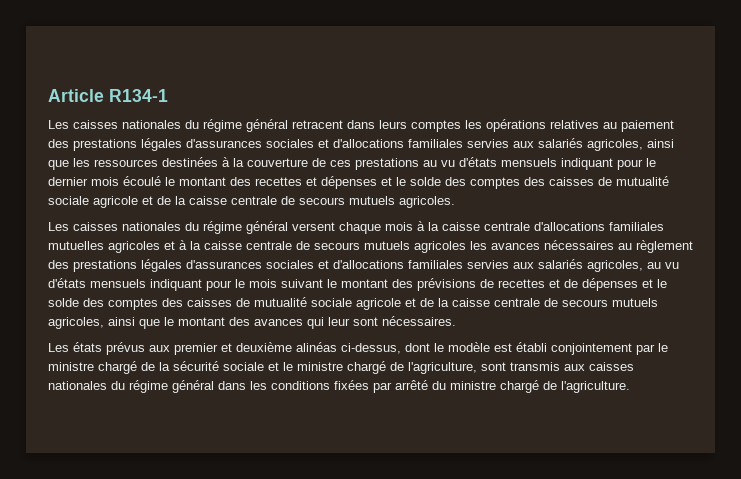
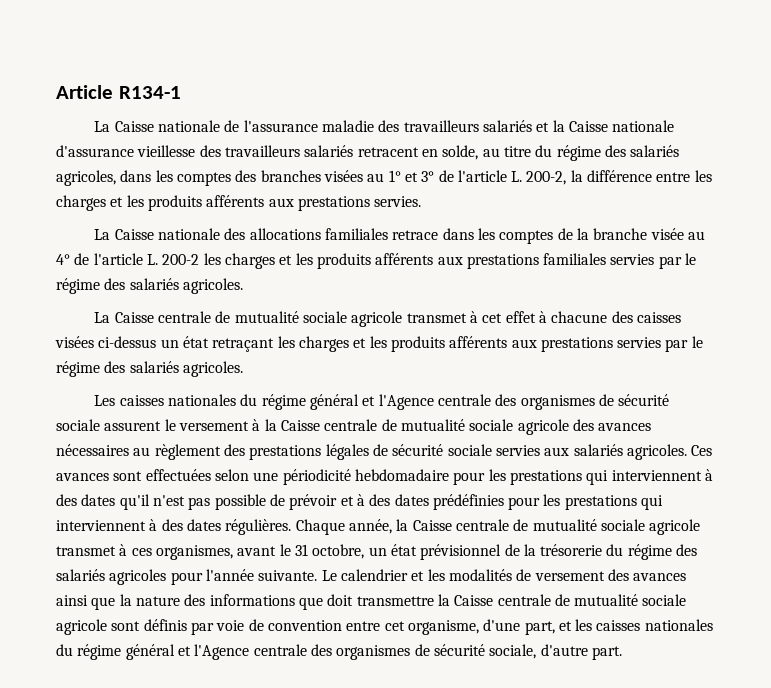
[48,119,674,132] [48,138,674,151] [48,157,656,170] [48,176,669,189] [48,196,395,208] Les caisses nationales du régime général retracent dans leurs comptes les opérations relatives au paiement des prestations légales d'assurances sociales et d'allocations familiales servies aux salariés agricoles, ainsi que les ressources destinées à la couverture de ces prestations au vu d'états mensuels indiquant pour le dernier mois écoulé le montant des recettes et dépenses et le solde des comptes des caisses de mutualité sociale agricole et de la caisse centrale de secours mutuels -> [94,120,675,132] [56,145,680,161] [56,170,712,186] [56,195,422,211] [94,228,705,244] [56,253,697,269] [56,278,243,294] [94,311,681,327] [55,336,703,352] [56,361,179,377] La Caisse nationale de l'assurance maladie des travailleurs salariés et la Caisse nationale d'assurance vieillesse des travailleurs salariés retracent en solde, au titre du régime des salariés agricoles, dans les comptes des branches visées au 1° et 3° de l'article L. 200-2, la différence entre les charges et les produits afférents aux prestations servies. // La Caisse nationale des allocations familiales retrace dans les comptes de la branche visée au 4° de l'article L. 200-2 les charges et les produits afférents aux prestations familiales servies par le régime des salariés agricoles. // La Caisse centrale de mutualité sociale agricole transmet à cet effet à chacune des caisses visées ci-dessus un état retraçant les charges et les produits afférents aux prestations servies par le régime des salariés
[292,221,664,234] [48,240,487,253] versent chaque mois à la caisse centrale d'allocations familiales mutuelles agricoles et à la caisse centrale de secours mutuels agricoles les -> [362,394,670,410] [56,419,594,435] et l'Agence centrale des organismes de sécurité sociale assurent le versement à la Caisse centrale de mutualité sociale agricole des
[186,259,679,272] [48,278,667,291] [48,297,658,310] [48,316,456,329] [48,342,668,355] [48,361,634,374] [48,380,630,393] d'assurances sociales et d'allocations familiales servies aux salariés agricoles, au vu d'états mensuels indiquant pour le mois suivant le montant des prévisions de recettes et de dépenses et le solde des comptes des caisses de mutualité sociale agricole et de la caisse centrale de secours mutuels agricoles, ainsi que le montant des avances qui leur sont nécessaires. // Les états prévus aux premier et deuxième alinéas ci-dessus, dont le modèle est établi conjointement par le ministre chargé de la sécurité sociale et le ministre chargé de l'agriculture, sont transmis aux caisses nationales du régime général dans les conditions fixées par arrêté du ministre chargé de l'agriculture. -> [372,444,713,460] [56,469,713,485] [56,494,664,510] [56,519,701,535] [56,544,698,560] [56,569,687,585] [56,594,687,610] [56,619,713,635] [56,644,622,660] de sécurité sociale servies aux salariés agricoles. Ces avances sont effectuées selon une périodicité hebdomadaire pour les prestations qui interviennent à des dates qu'il n'est pas possible de prévoir et à des dates prédéfinies pour les prestations qui interviennent à des dates régulières. Chaque année, la Caisse centrale de mutualité sociale agricole transmet à ces organismes, avant le 31 octobre, un état prévisionnel de la trésorerie du régime des salariés agricoles pour l'année suivante. Le calendrier et les modalités de versement des avances ainsi que la nature des informations que doit transmettre la Caisse centrale de mutualité sociale agricole sont définis par voie de convention entre cet organisme, d'une part, et les caisses nationales du régime général et l'Agence centrale des organismes de sécurité sociale, d'autre part.

